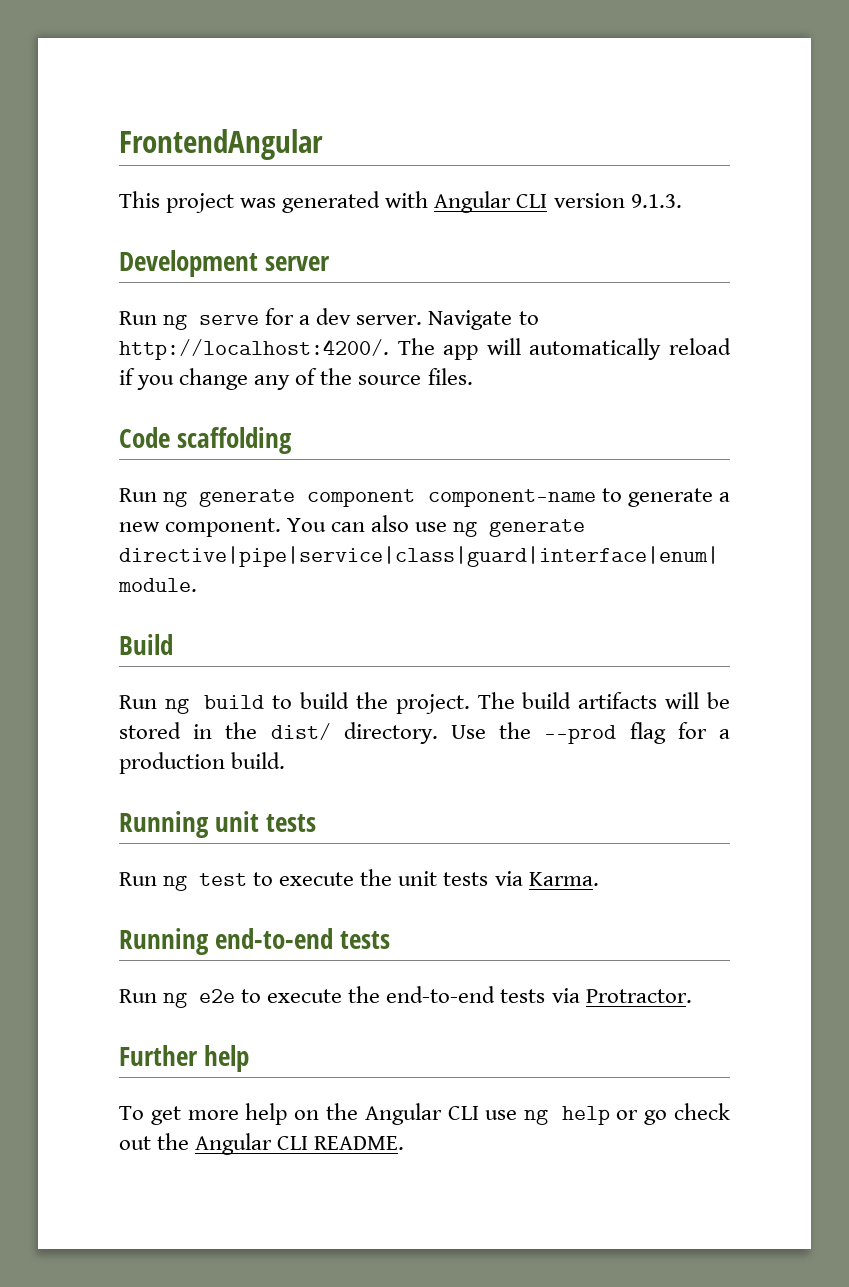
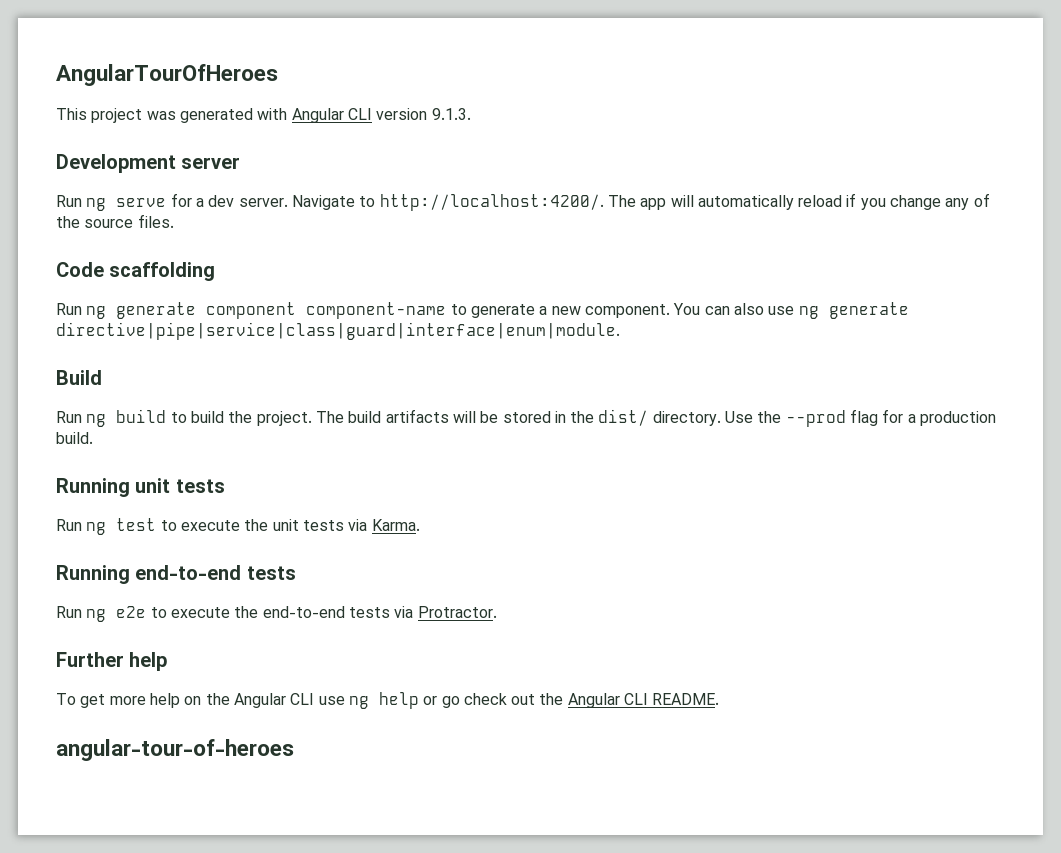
[119,129,323,160] FrontendAngular -> [56,64,278,86] AngularTourOfHeroes
(405, 1143) none -> [56,739,294,761] // angular-tour-of-heroes

